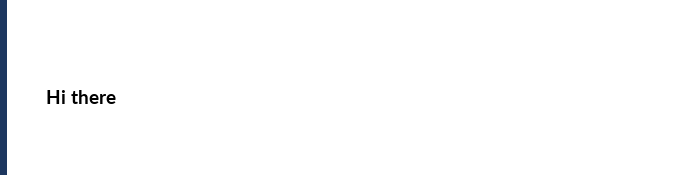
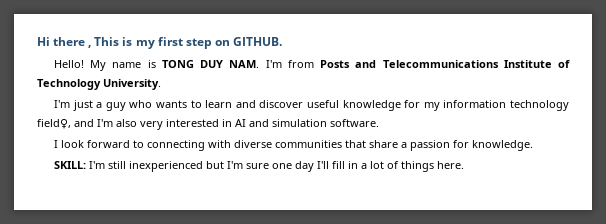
(117, 97) none -> [88,37,282,49] [53,60,570,71] [37,79,161,90] [53,100,569,111] [37,118,379,130] [53,140,533,151] [53,161,464,172] , This is my first step on GITHUB. // Hello! My name is TONG DUY NAM. I'm from Posts and Telecommunications Institute of Technology University. // I'm just a guy who wants to learn and discover useful knowledge for my information technology field♀, and I'm also very interested in AI and simulation software. // I look forward to connecting with diverse communities that share a passion for knowledge. // SKILL: I'm still inexperienced but I'm sure one day I'll fill in a lot of things here.

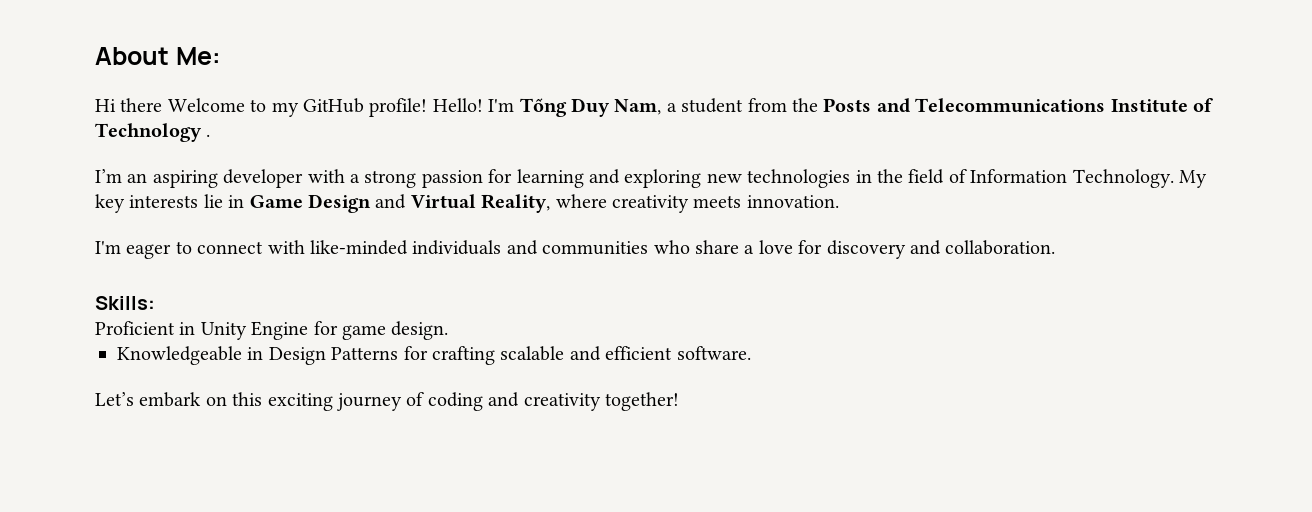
[37,37,282,49] [53,60,314,71] Hi there , This is my first step on GITHUB. // Hello! My name is TONG DUY NAM. I'm from -> [95,47,221,65] [95,98,818,117] About Me: // Hi there Welcome to my GitHub profile! Hello! I'm Tống Duy Nam, a student from the
[103,79,161,90] [53,100,569,111] [37,118,379,130] [53,140,533,151] [53,161,464,172] University. // I'm just a guy who wants to learn and discover useful knowledge for my information technology field♀, and I'm also very interested in AI and simulation software. // I look forward to connecting with diverse communities that share a passion for knowledge. // SKILL: I'm still inexperienced but I'm sure one day I'll fill in a lot of things here. -> [206,134,211,137] [95,169,1207,188] [95,194,839,213] [95,240,1056,259] [95,296,155,310] [95,321,449,340] [117,346,751,365] [95,392,679,411] . // I’m an aspiring developer with a strong passion for learning and exploring new technologies in the field of Information Technology. My key interests lie in Game Design and Virtual Reality, where creativity meets innovation. // I'm eager to connect with like-minded individuals and communities who share a love for discovery and collaboration. // Skills: // Proficient in Unity Engine for game design. // Knowledgeable in Design Patterns for crafting scalable and efficient software. // Let’s embark on this exciting journey of coding and creativity together!

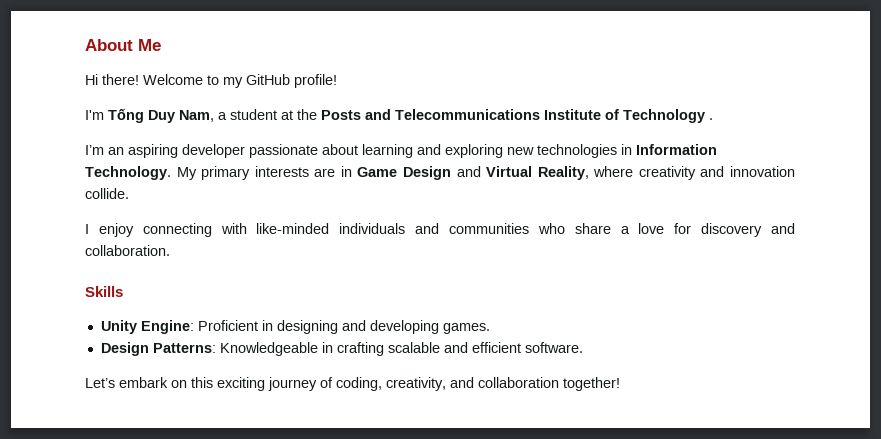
[175,47,221,65] Me: -> [138,39,161,51] Me
[120,98,163,112] there -> [102,74,139,85] there!
[432,98,483,112] Hello! -> (337, 81) //
[747,98,787,112] from -> [281,110,293,120] at
[307,169,513,188] with a strong passion for -> [249,144,358,158] passionate about
[876,169,1207,188] [95,194,223,213] the field of Information Technology. My key interests lie -> [636,144,717,155] [85,166,336,180] Information Technology. My primary interests are
[693,195,839,208] [95,241,264,259] meets innovation. // I'm eager to connect -> [700,166,795,177] [85,188,129,199] [85,223,212,237] and innovation collide. // I enjoy connecting
[95,296,155,310] [95,321,449,340] [117,346,428,365] Skills: // Proficient in Unity Engine for game design. // Knowledgeable in Design Patterns for -> [85,286,123,297] [100,320,490,334] [100,342,333,356] Skills // Unity Engine: Proficient in designing and developing games. // Design Patterns: Knowledgeable in
[427,392,601,411] coding and creativity -> [336,377,559,391] coding, creativity, and collaboration

